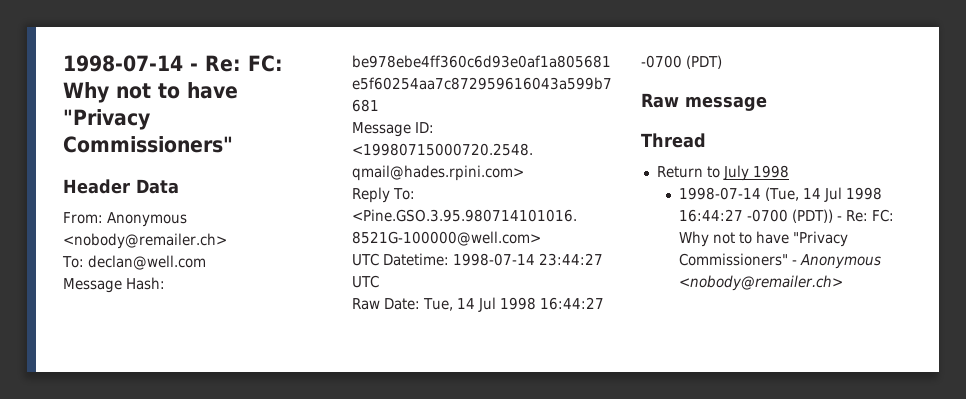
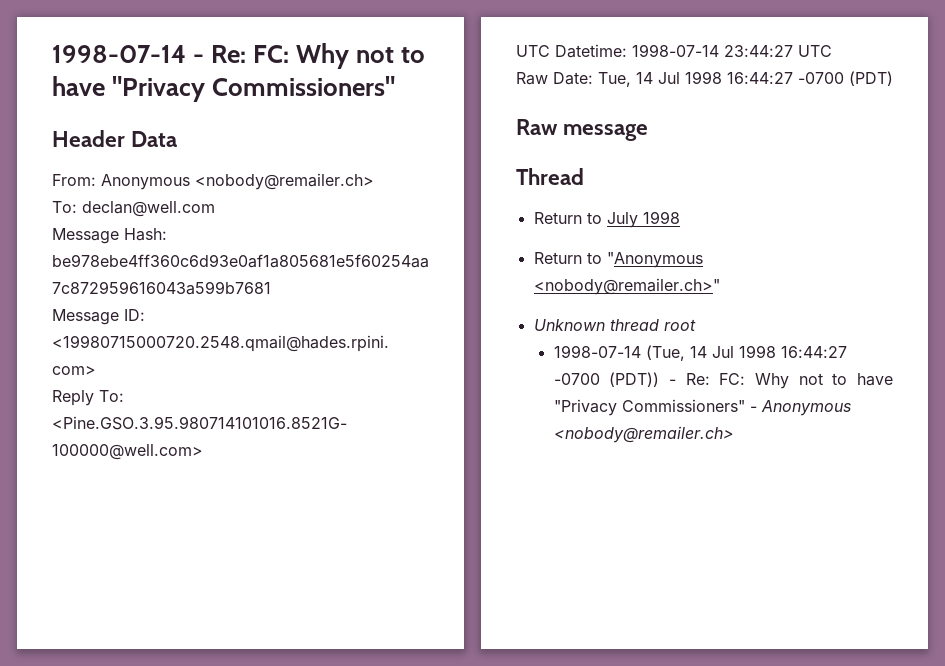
(789, 171) none -> [533,252,703,268] [533,278,720,295] [533,319,696,331] // Return to "Anonymous <nobody@remailer.ch>" // Unknown thread root

